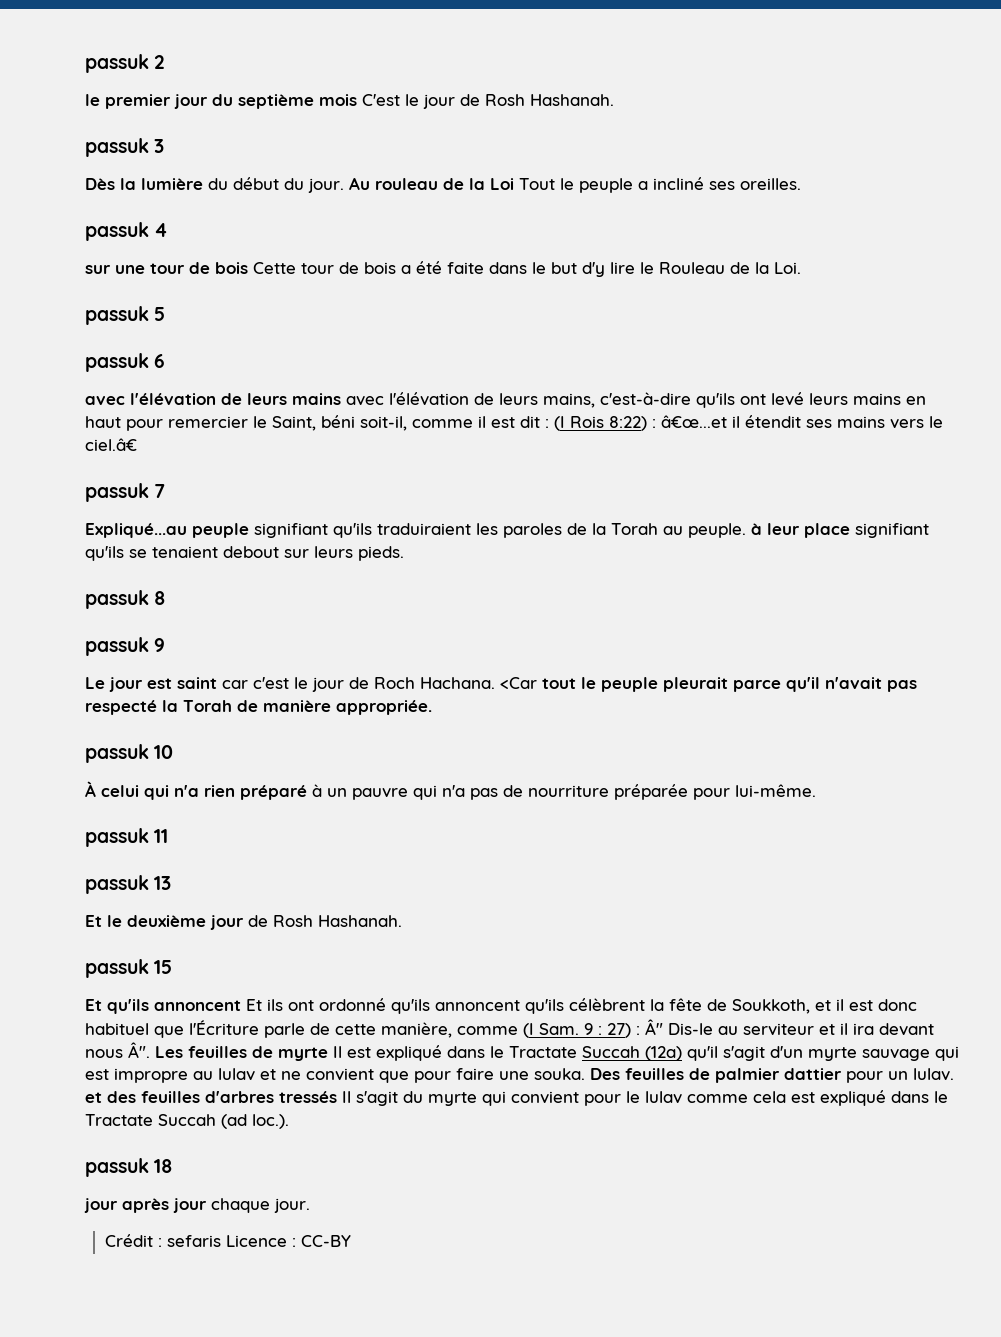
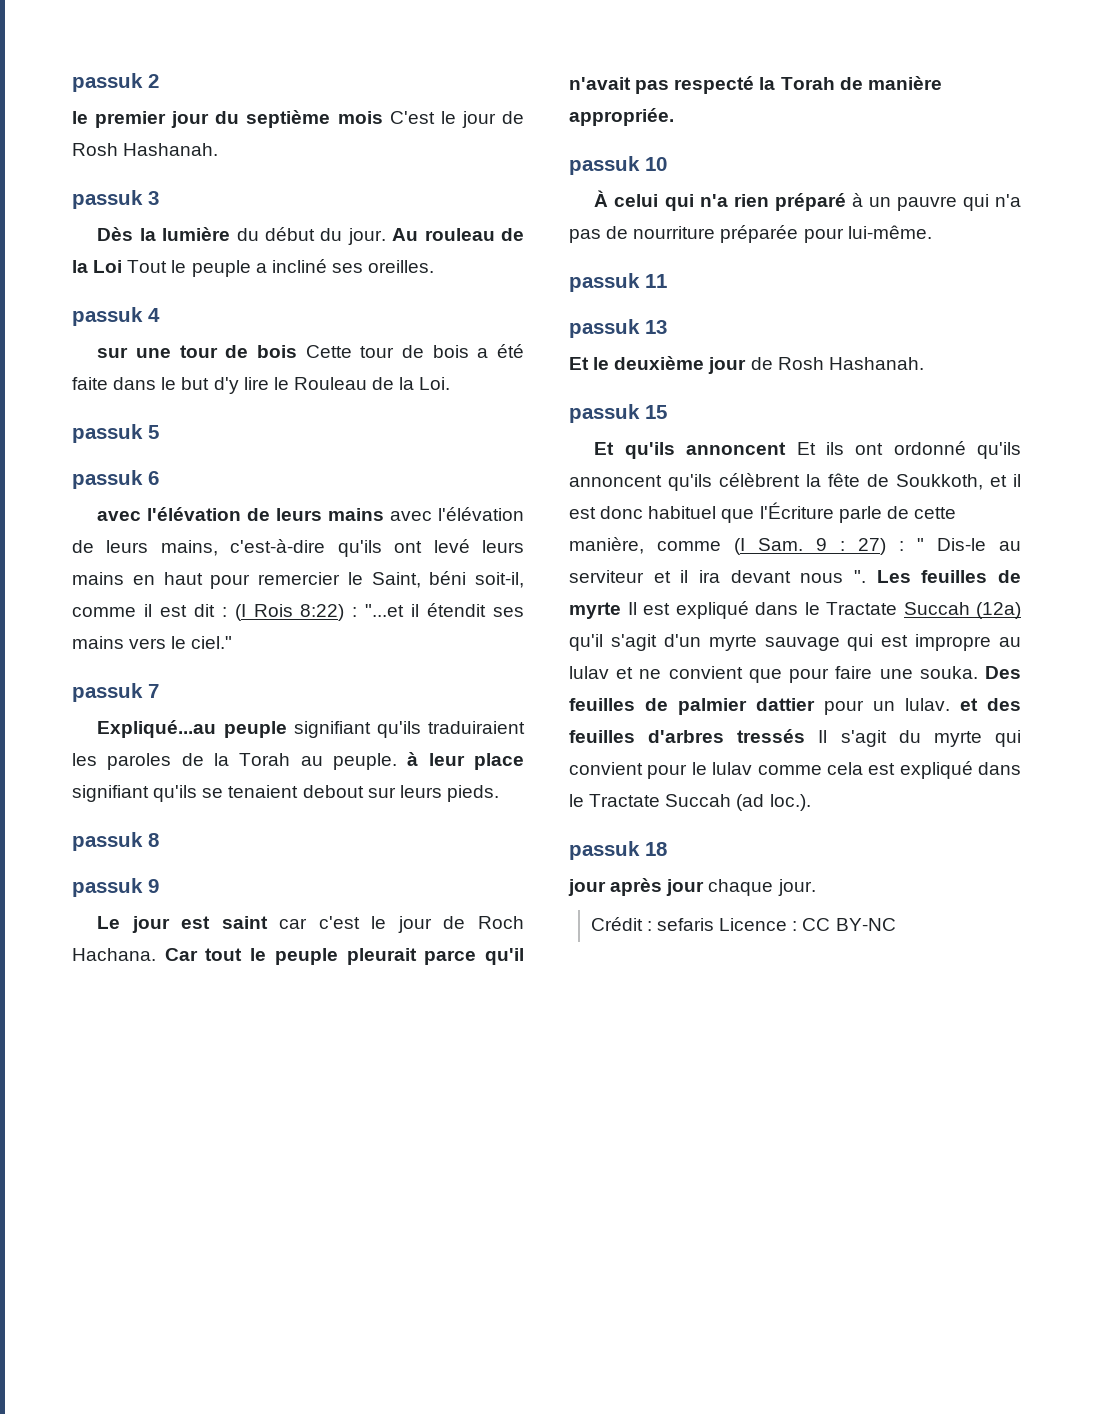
[661,415,727,428] â€œ...et -> [365,604,405,617] "...et
[85,438,137,451] ciel.â€ -> [191,636,233,649] ciel."
[500,677,537,689] <Car -> [164,948,198,961] Car
[645,1019,663,1035] Â" -> [917,538,924,551] "
[128,1042,150,1058] Â". -> [854,570,866,583] ".
[300,1235,351,1247] CC-BY -> [802,918,896,931] CC BY-NC

